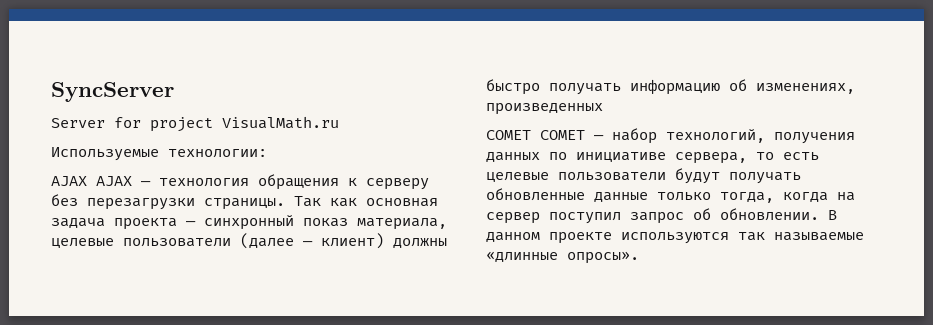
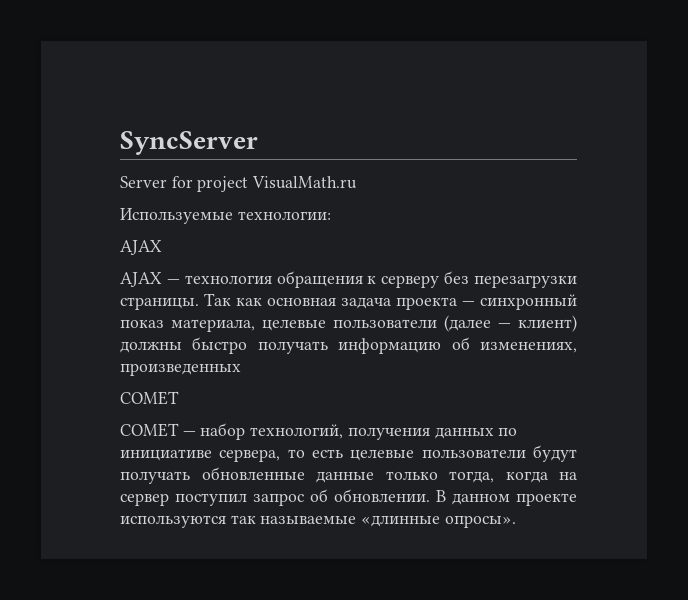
(87, 181) none -> (162, 247) //
(531, 135) none -> (179, 398) //

